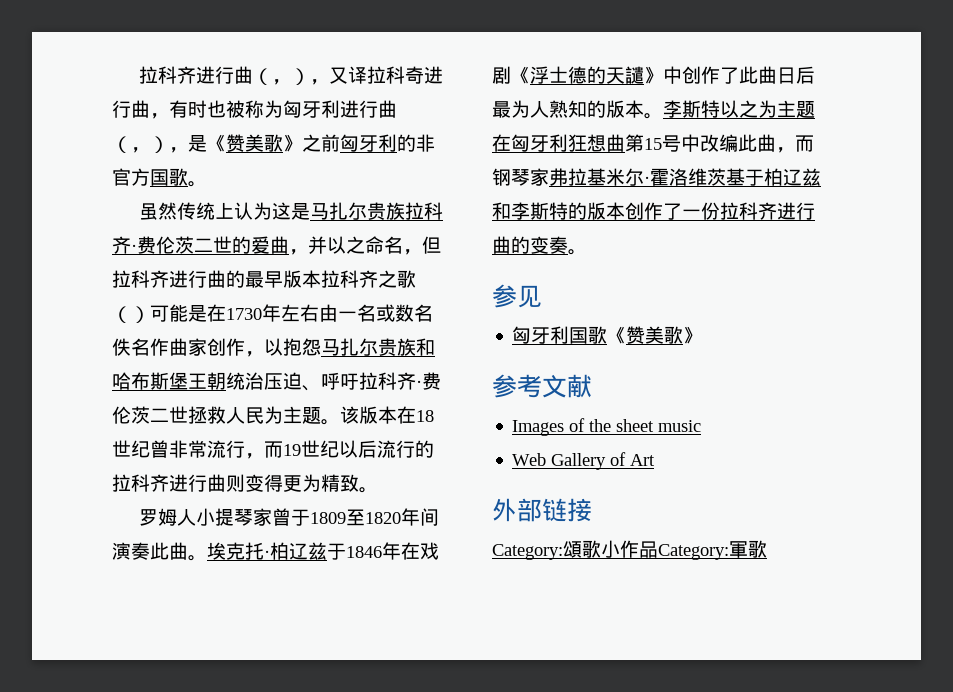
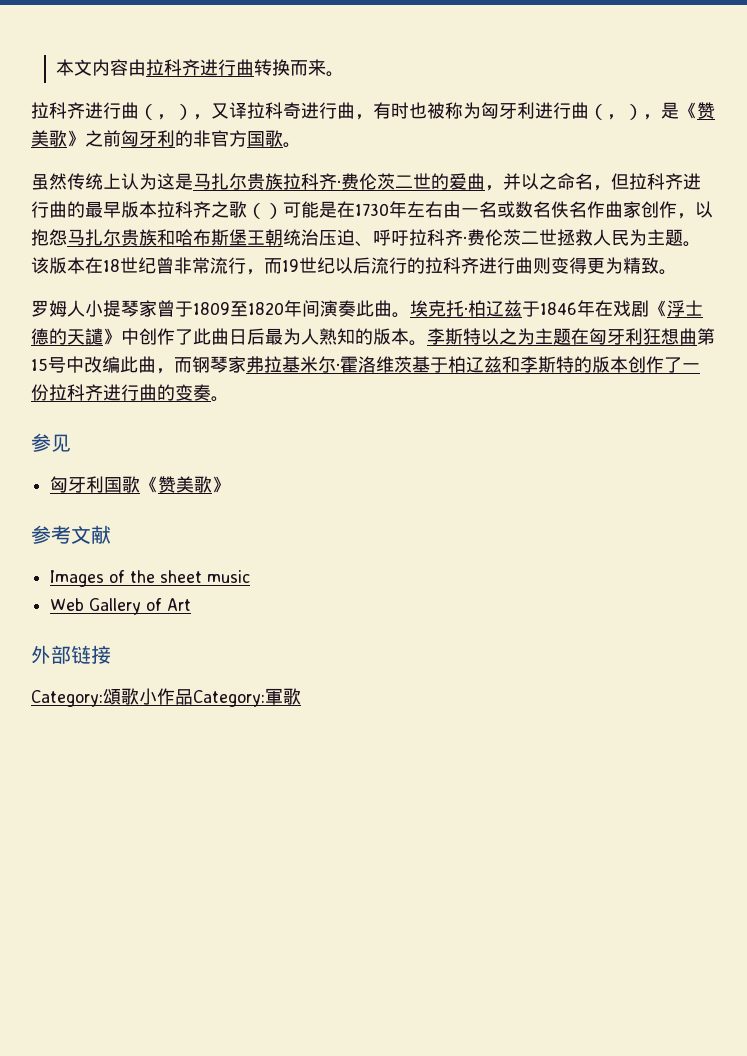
(139, 75) none -> [55,59,344,77] 本文内容由拉科齐进行曲转换而来。 //

